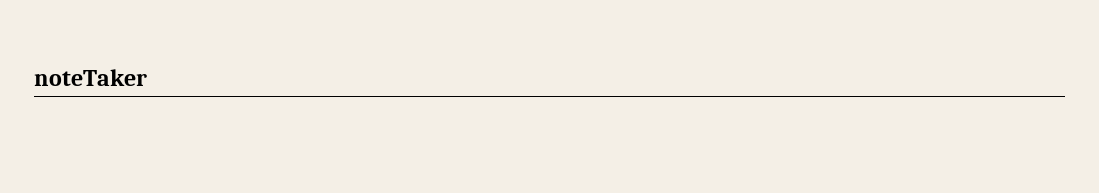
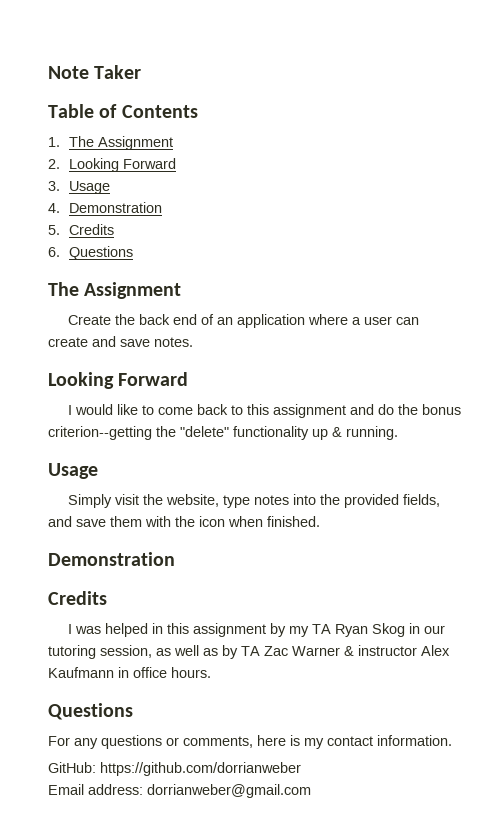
[34,69,147,86] noteTaker -> [48,65,142,79] [48,104,198,118] [48,136,173,150] [48,158,176,172] [48,181,110,194] [48,202,162,213] [48,224,114,235] [48,246,133,260] [48,282,182,299] [67,314,419,328] [48,336,193,347] [48,372,189,389] [67,404,461,418] [48,426,398,440] [48,463,98,479] [67,494,440,508] [48,516,320,527] [48,552,175,566] [48,591,107,605] [67,623,445,637] [48,645,450,659] [48,667,211,678] [48,703,133,720] [48,735,452,749] [48,762,301,776] [48,784,311,798] Note Taker // Table of Contents // 1. The Assignment // 2. Looking Forward // 3. Usage // 4. Demonstration // 5. Credits // 6. Questions // The Assignment // Create the back end of an application where a user can create and save notes. // Looking Forward // I would like to come back to this assignment and do the bonus criterion--getting the "delete" functionality up & running. // Usage // Simply visit the website, type notes into the provided fields, and save them with the icon when finished. // Demonstration // Credits // I was helped in this assignment by my TA Ryan Skog in our tutoring session, as well as by TA Zac Warner & instructor Alex Kaufmann in office hours. // Questions // For any questions or comments, here is my contact information. // GitHub: https://github.com/dorrianweber // Email address: dorrianweber@gmail.com

